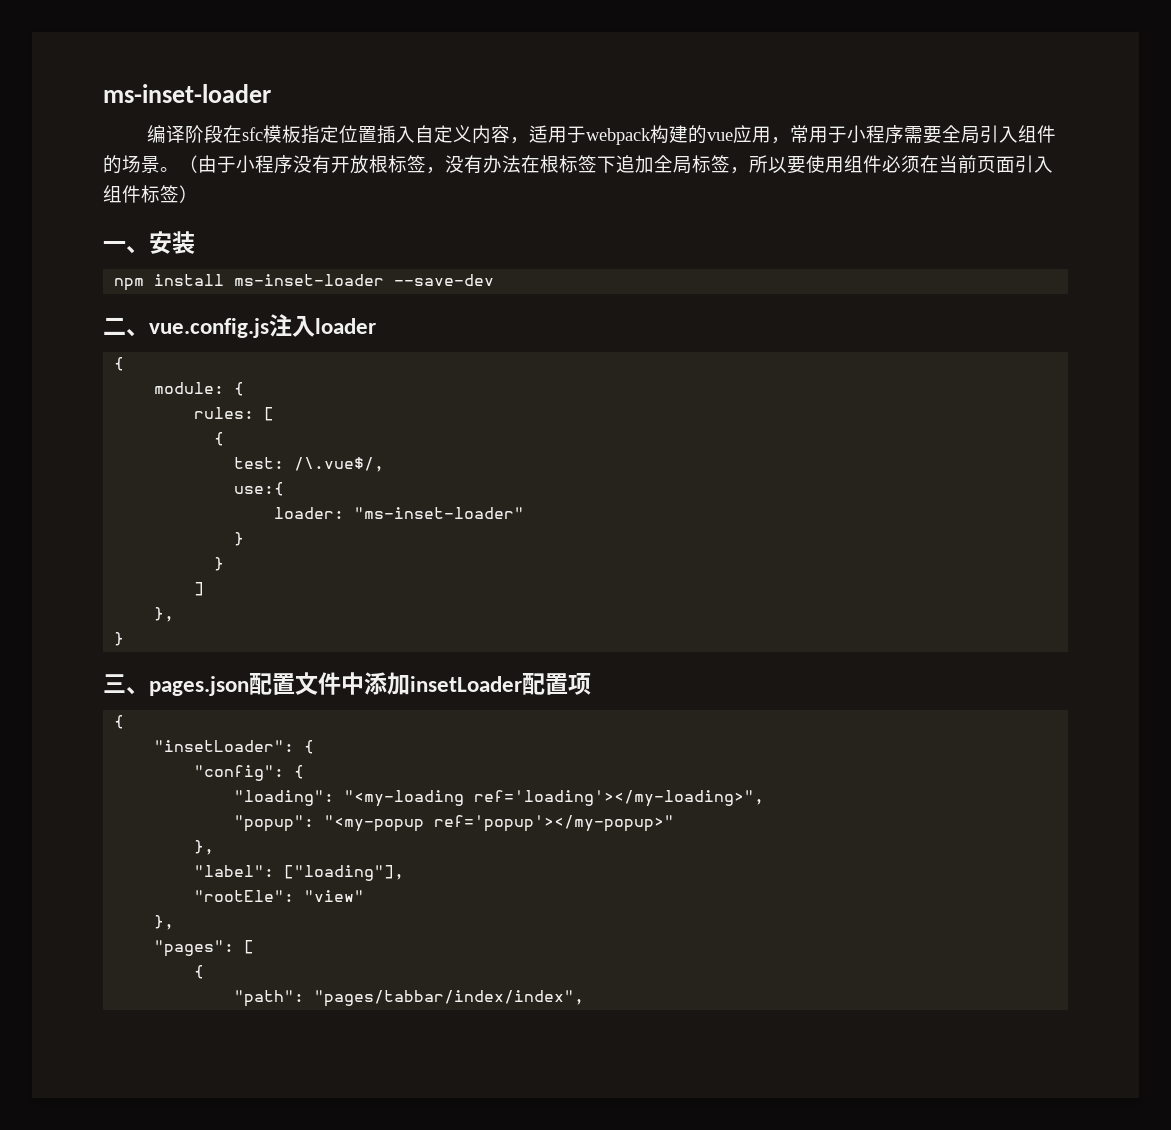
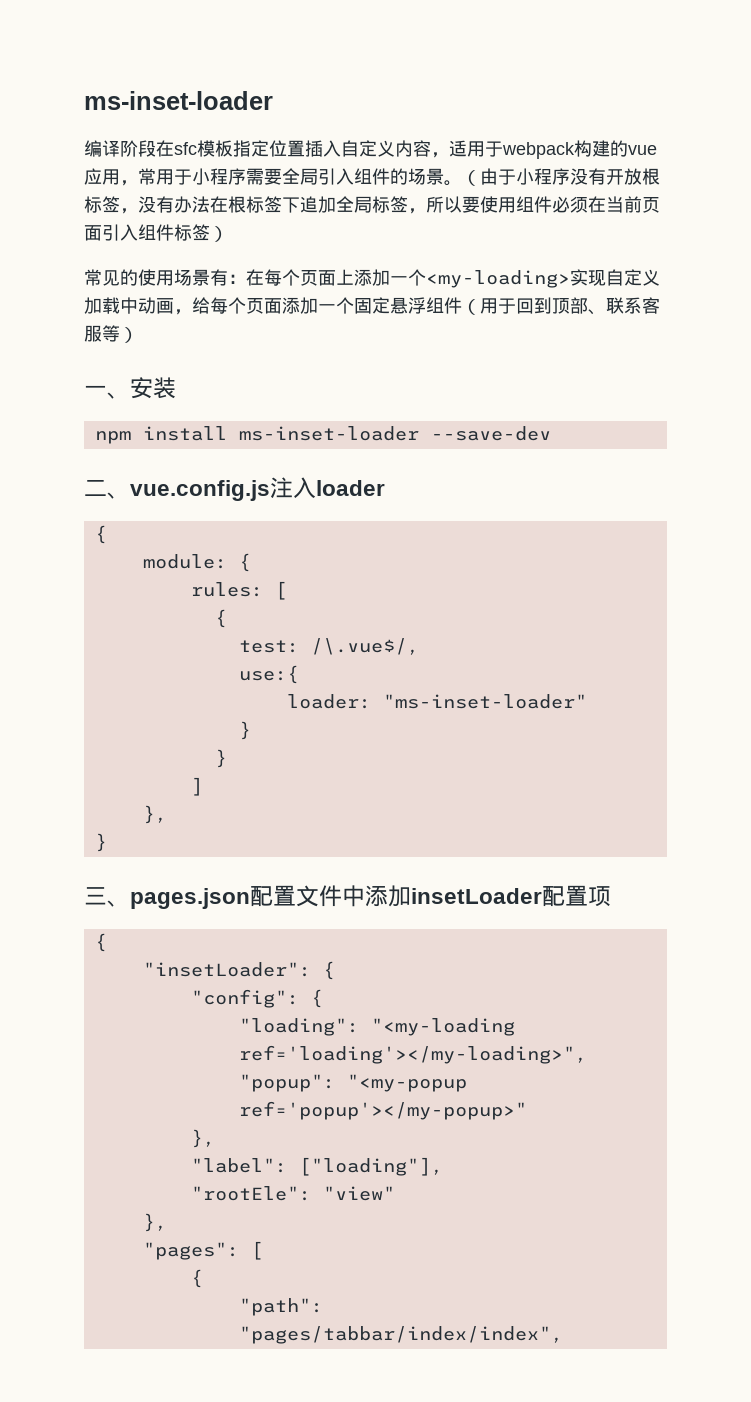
(198, 194) none -> [84,269,660,288] [84,297,660,315] [84,325,138,343] // 常见的使用场景有：在每个页面上添加一个<my-loading>实现自定义加载中动画，给每个页面添加一个固定悬浮组件（用于回到顶部、联系客服等）

